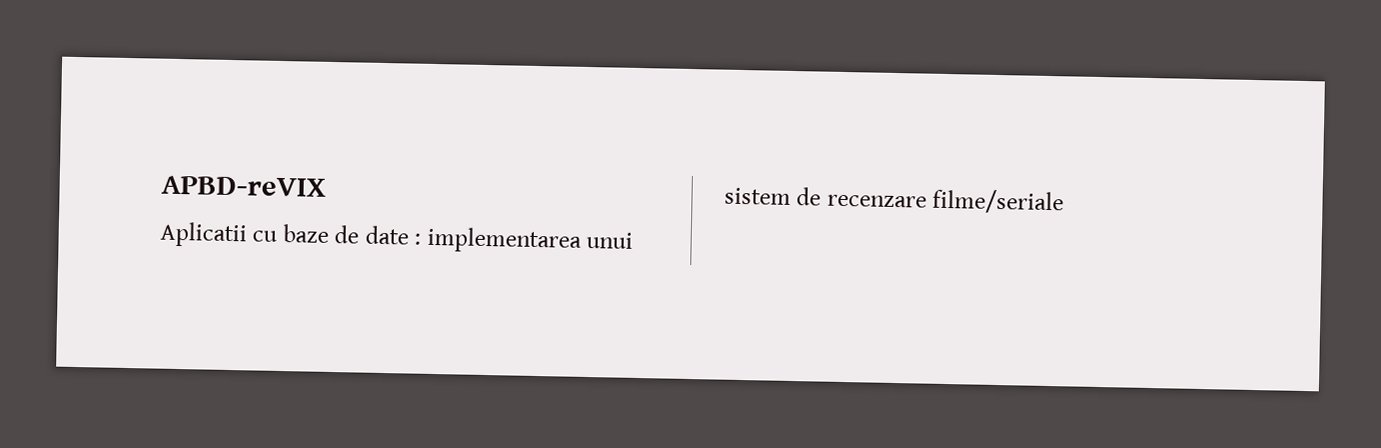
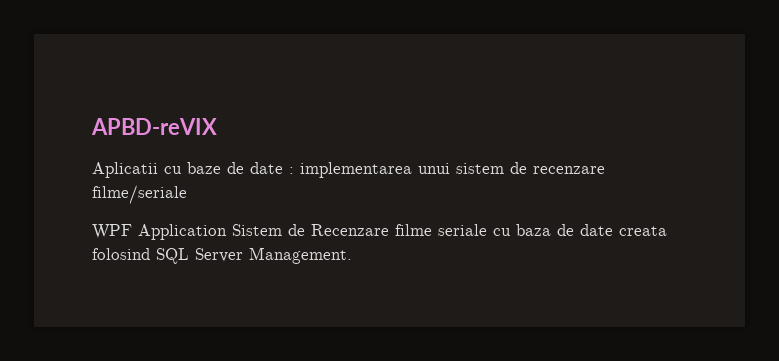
(1065, 201) none -> [92,224,667,240] [92,247,352,264] // WPF Application Sistem de Recenzare filme seriale cu baza de date creata folosind SQL Server Management.

